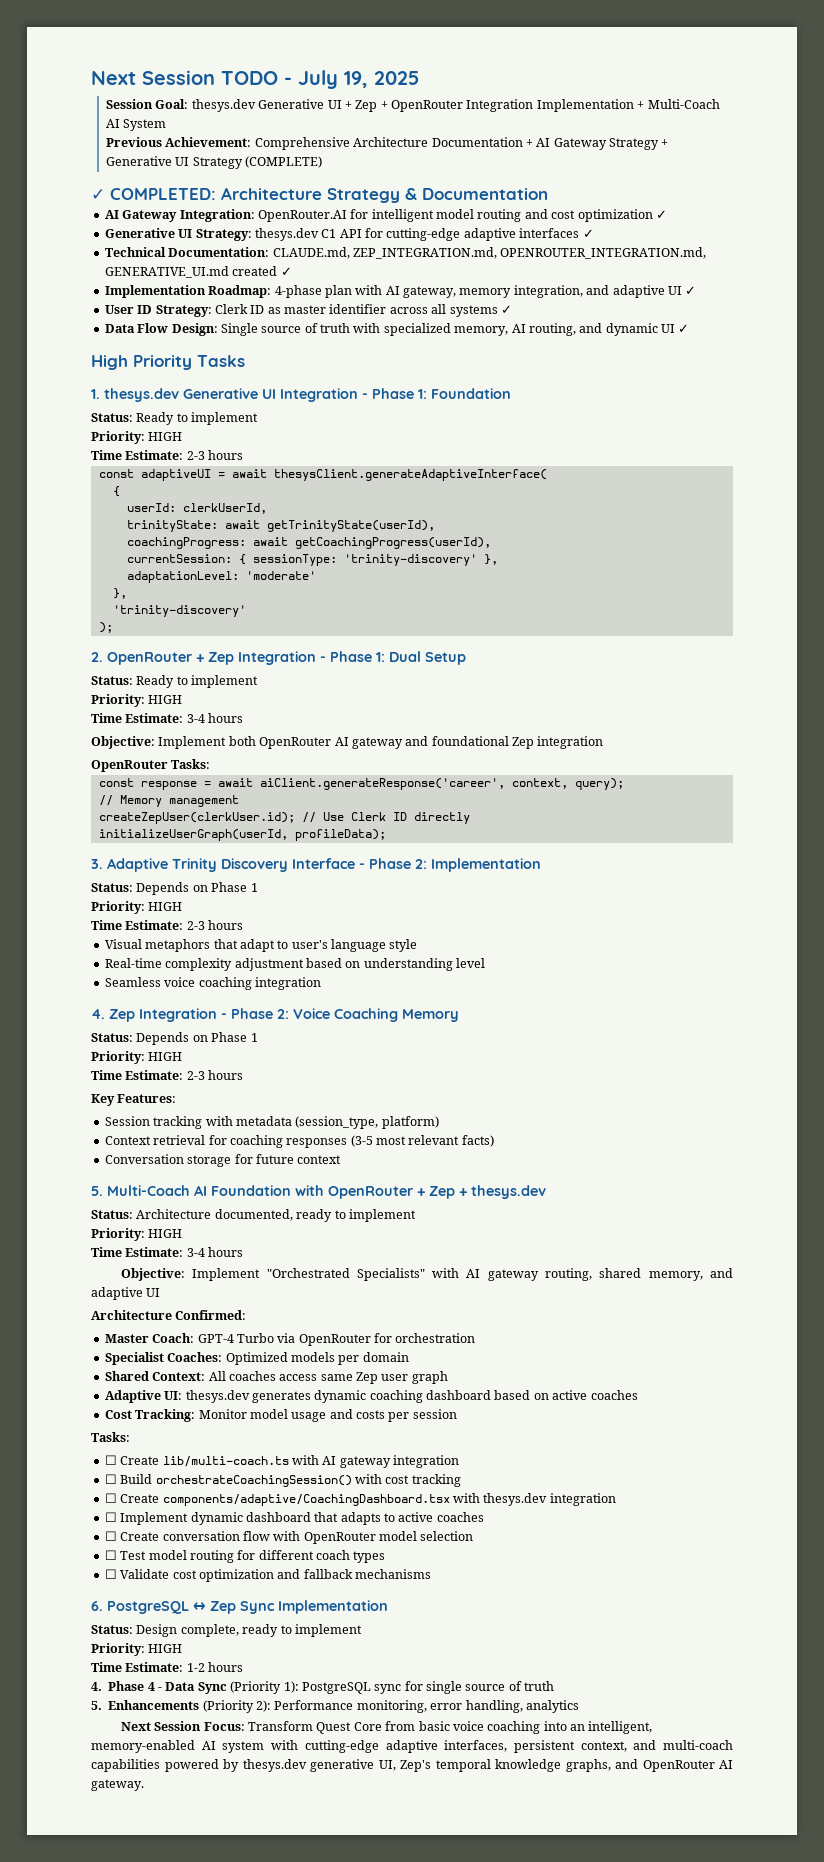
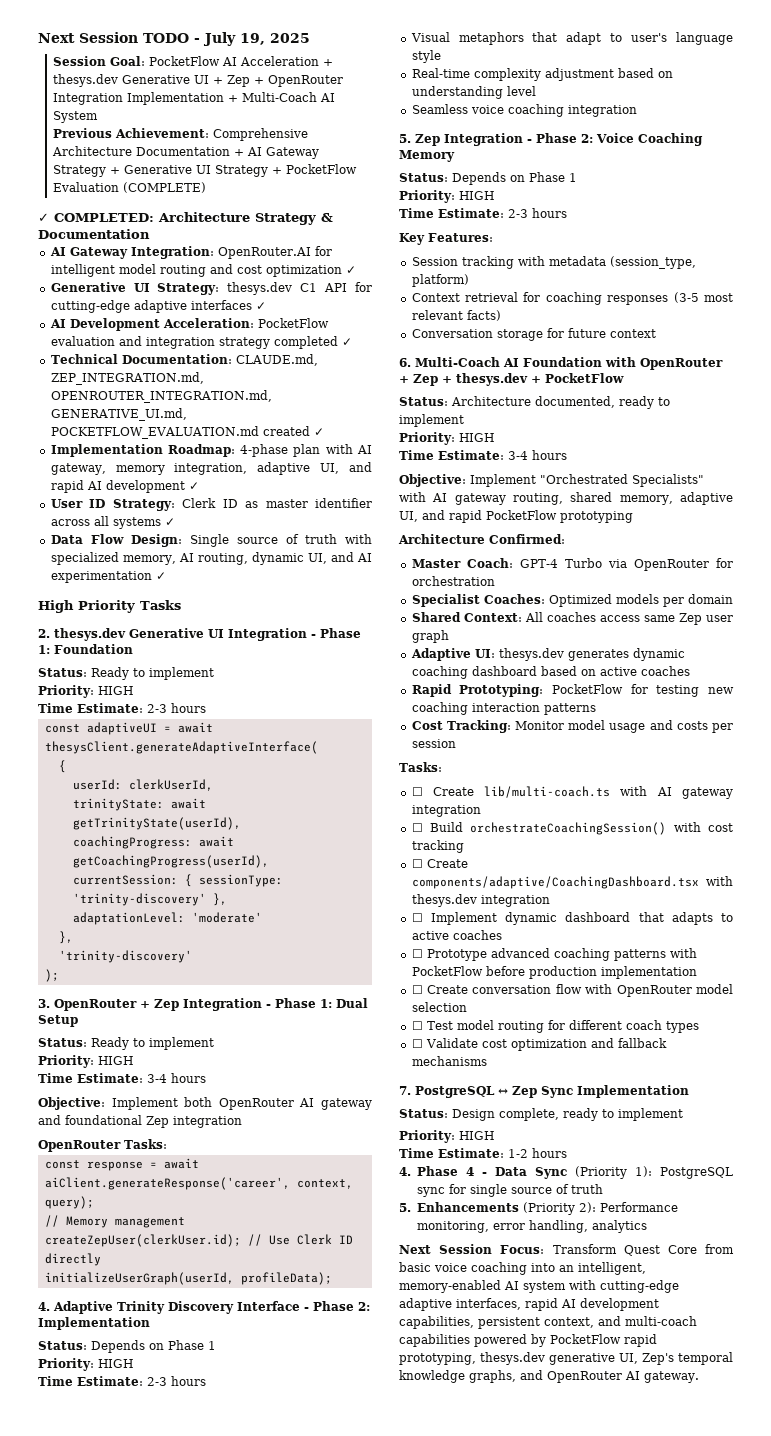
(189, 104) none -> [148,56,333,66] PocketFlow AI Acceleration +
(243, 163) none -> [271,164,357,174] [52,182,119,192] + PocketFlow Evaluation
(594, 233) none -> [49,318,329,331] [50,336,352,349] // AI Development Acceleration: PocketFlow evaluation and integration strategy completed ✓
[104,266,229,278] GENERATIVE_UI.md -> [50,408,187,421] [50,426,259,439] GENERATIVE_UI.md, POCKETFLOW_EVALUATION.md
[586,285,682,298] and adaptive UI -> [257,462,373,475] [50,480,185,493] adaptive UI, and rapid AI development
[579,323,675,336] and dynamic UI -> [251,552,372,565] [50,571,152,583] dynamic UI, and AI experimentation
[91,389,100,399] 1. -> [38,629,50,638] 2.
[91,652,103,662] 2. -> [38,999,50,1008] 3.
[91,859,103,869] 3. -> [38,1302,50,1311] 4.
[91,1009,105,1019] 4. -> [399,134,411,143] 5.
[91,1186,103,1196] 5. -> [399,358,411,367] 6.
(546, 1192) none -> [531,373,624,383] + PocketFlow
[710,1268,734,1278] [91,1287,161,1300] and adaptive UI -> [680,492,733,505] [399,510,633,523] adaptive UI, and rapid PocketFlow prototyping
(638, 1395) none -> [411,684,734,697] [411,702,596,715] // Rapid Prototyping: PocketFlow for testing new coaching interaction patterns
(484, 1517) none -> [411,948,697,961] [411,966,697,979] // ☐ Prototype advanced coaching patterns with PocketFlow before production implementation
[91,1601,103,1611] 6. -> [399,1086,411,1095] 7.
(508, 1746) none -> [525,1298,659,1311] [399,1316,474,1329] rapid AI development capabilities,
(239, 1765) none -> [550,1334,657,1347] [399,1353,476,1365] PocketFlow rapid prototyping,

